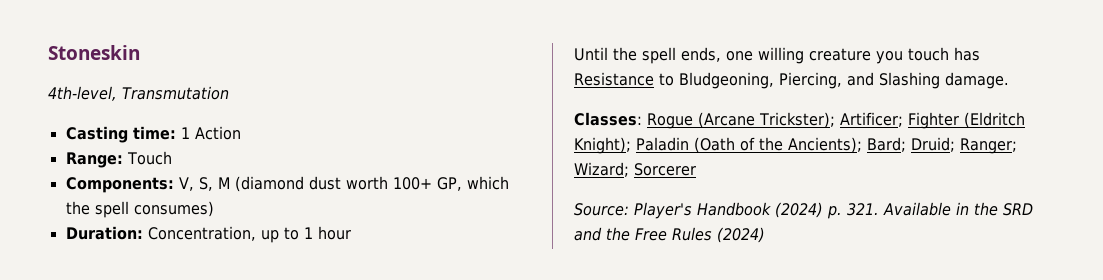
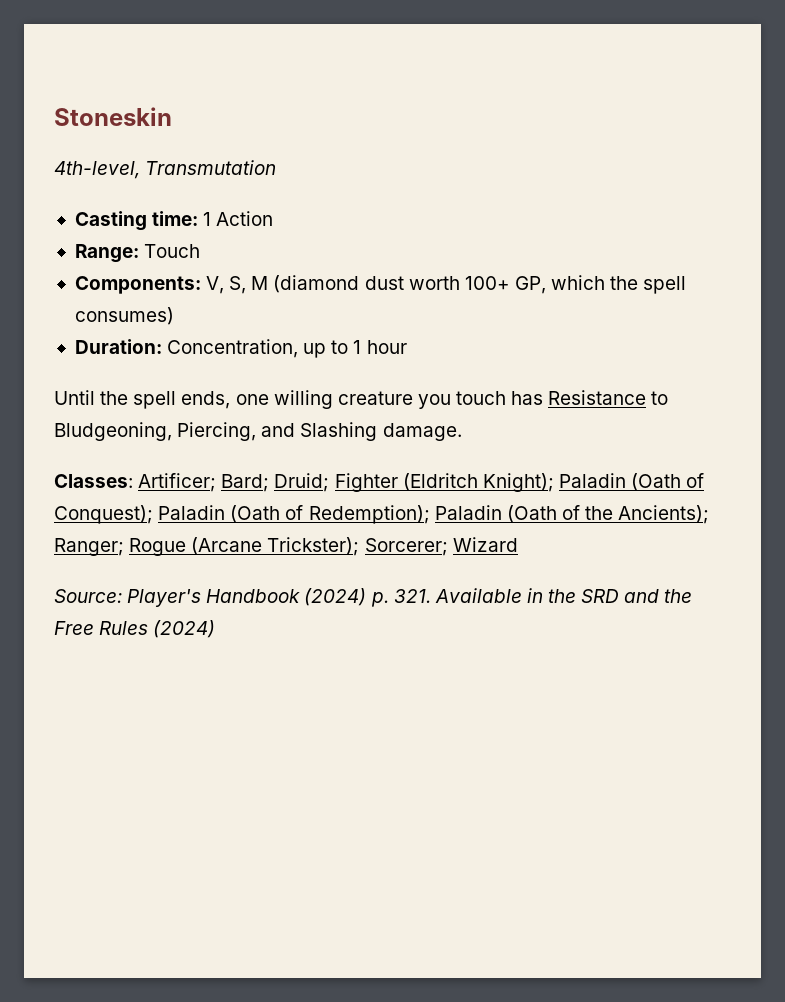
[647,112,903,129] Rogue (Arcane Trickster); Artificer; -> [138,473,330,492] Artificer; Bard; Druid;
[759,137,1017,154] [574,162,696,177] the Ancients); Bard; Druid; Ranger; Wizard; Sorcerer -> [54,505,710,524] [54,537,518,556] Conquest); Paladin (Oath of Redemption); Paladin (Oath of the Ancients); Ranger; Rogue (Arcane Trickster); Sorcerer; Wizard

